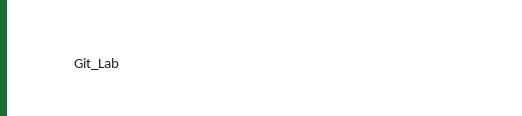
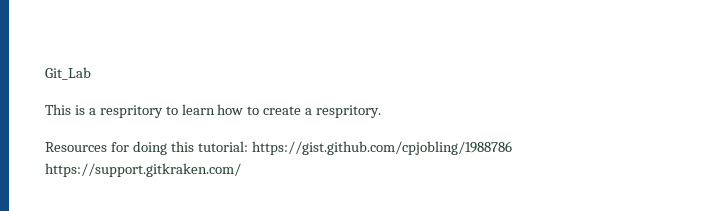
(119, 64) none -> [45,104,382,118] [45,141,512,155] [45,163,241,177] // This is a respritory to learn how to create a respritory. // Resources for doing this tutorial: https://gist.github.com/cpjobling/1988786 https://support.gitkraken.com/

